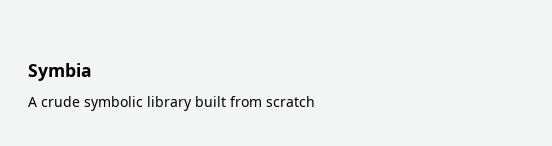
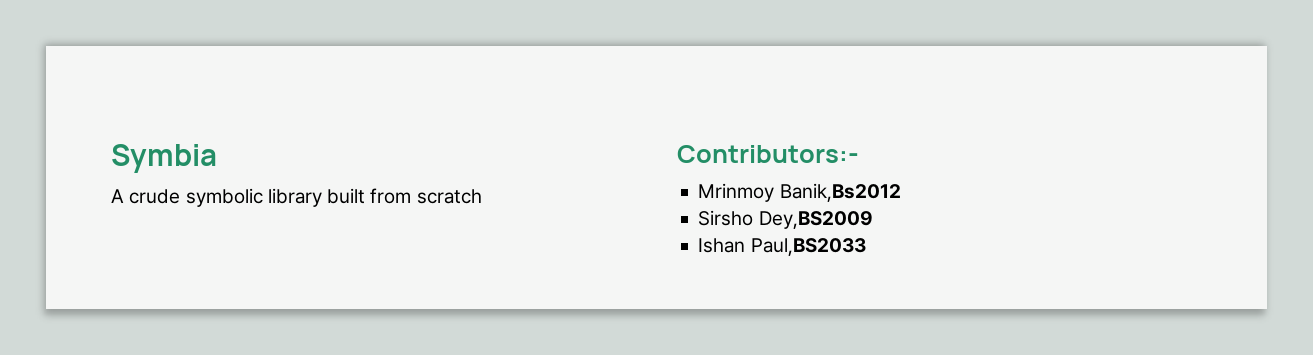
(315, 101) none -> [677,145,859,163] [698,183,901,202] [698,210,873,229] [698,238,866,256] // Contributors:- // Mrinmoy Banik,Bs2012 // Sirsho Dey,BS2009 // Ishan Paul,BS2033

